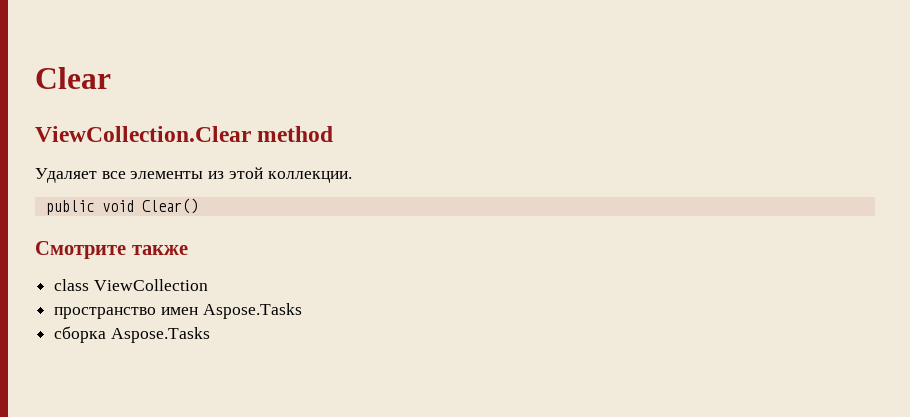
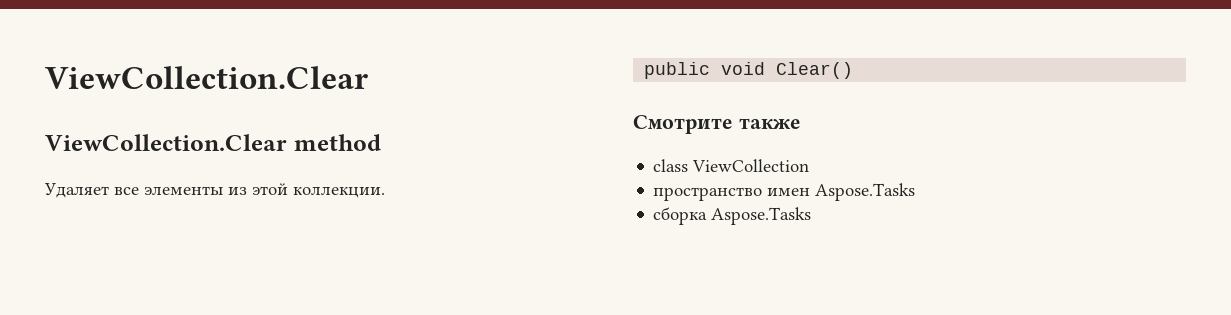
[35,67,111,89] Clear -> [45,66,368,89] ViewCollection.Clear

